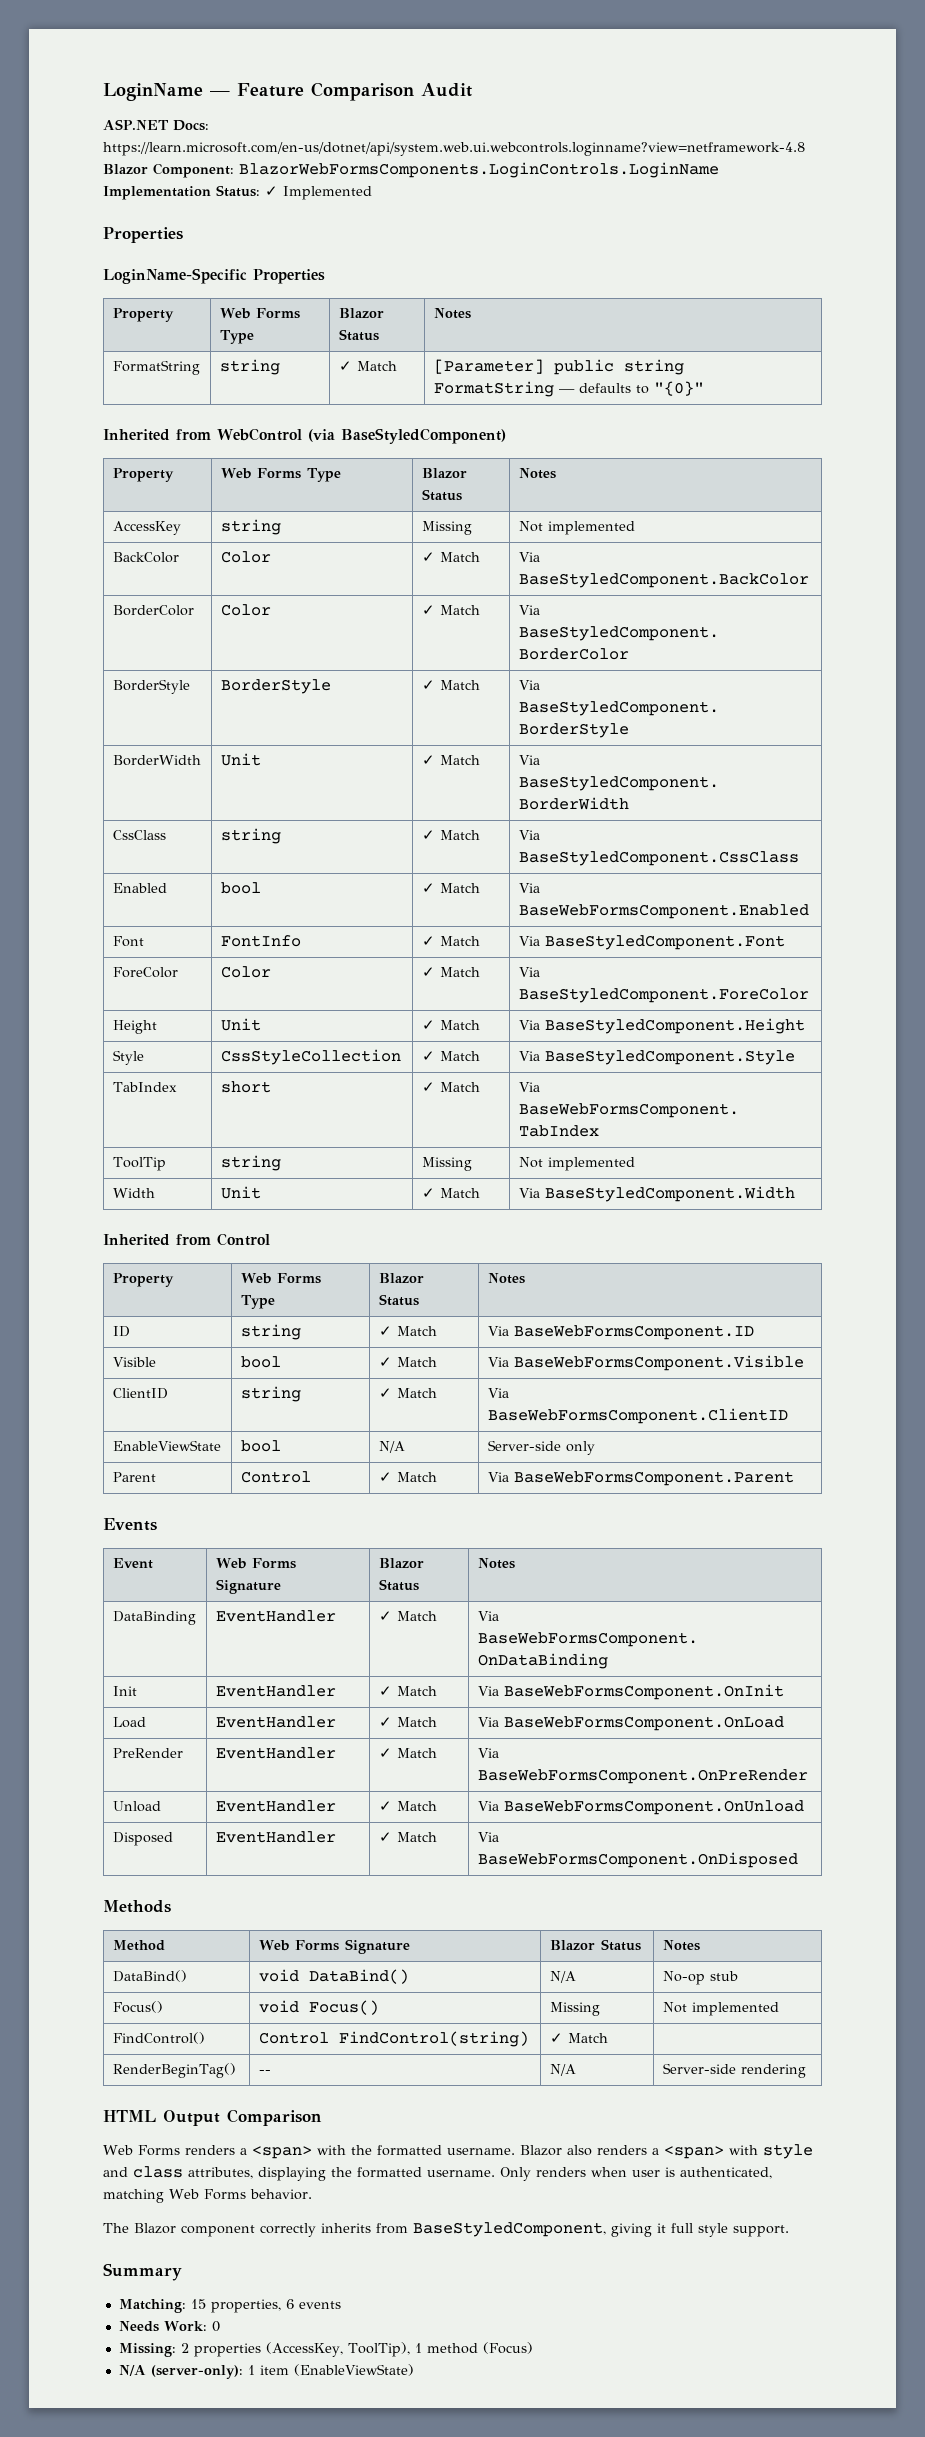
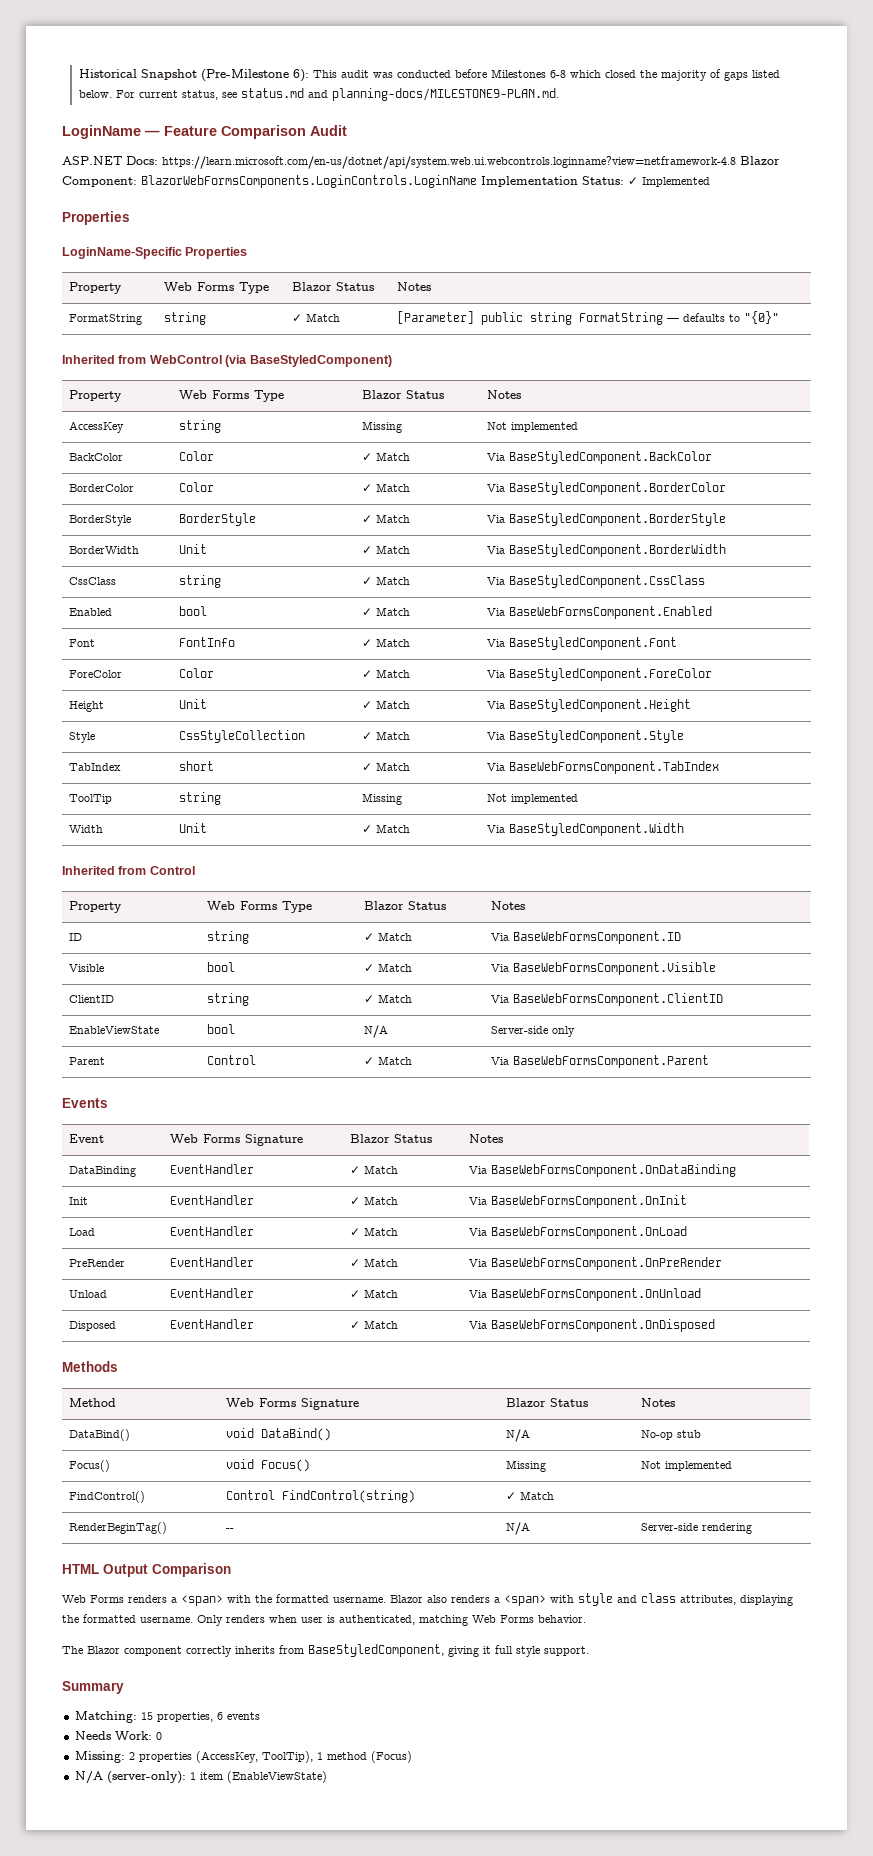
(103, 92) none -> [78,69,780,82] [78,88,559,101] Historical Snapshot (Pre-Milestone 6): This audit was conducted before Milestones 6-8 which closed the majority of gaps listed below. For current status, see status.md and planning-docs/MILESTONE9-PLAN.md. //

